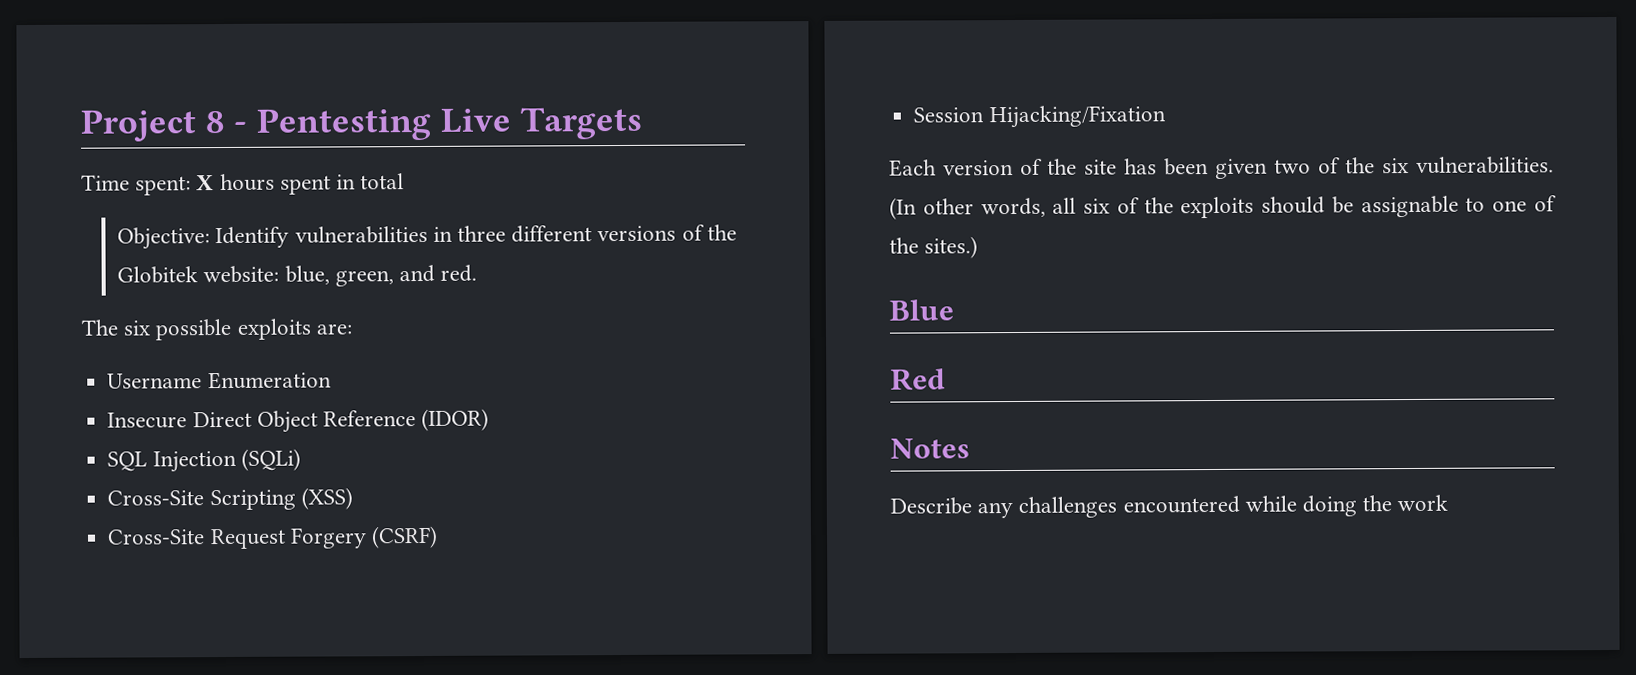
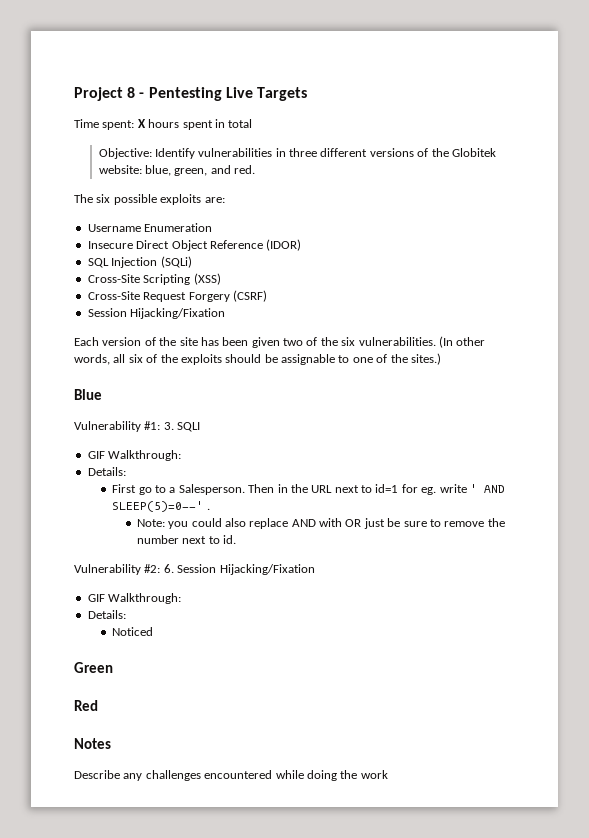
(954, 310) none -> [74,421,201,432] [87,450,182,461] [87,467,126,476] [112,484,505,495] [112,501,210,512] [136,518,505,529] [136,535,236,544] [74,564,315,575] [87,593,182,604] [87,610,126,619] [112,627,154,636] [74,662,113,673] // Vulnerability #1: 3. SQLI // GIF Walkthrough: // Details: // First go to a Salesperson. Then in the URL next to id=1 for eg. write ' AND SLEEP(5)=0--' . // Note: you could also replace AND with OR just be sure to remove the number next to id. // Vulnerability #2: 6. Session Hijacking/Fixation // GIF Walkthrough: // Details: // Noticed // Green

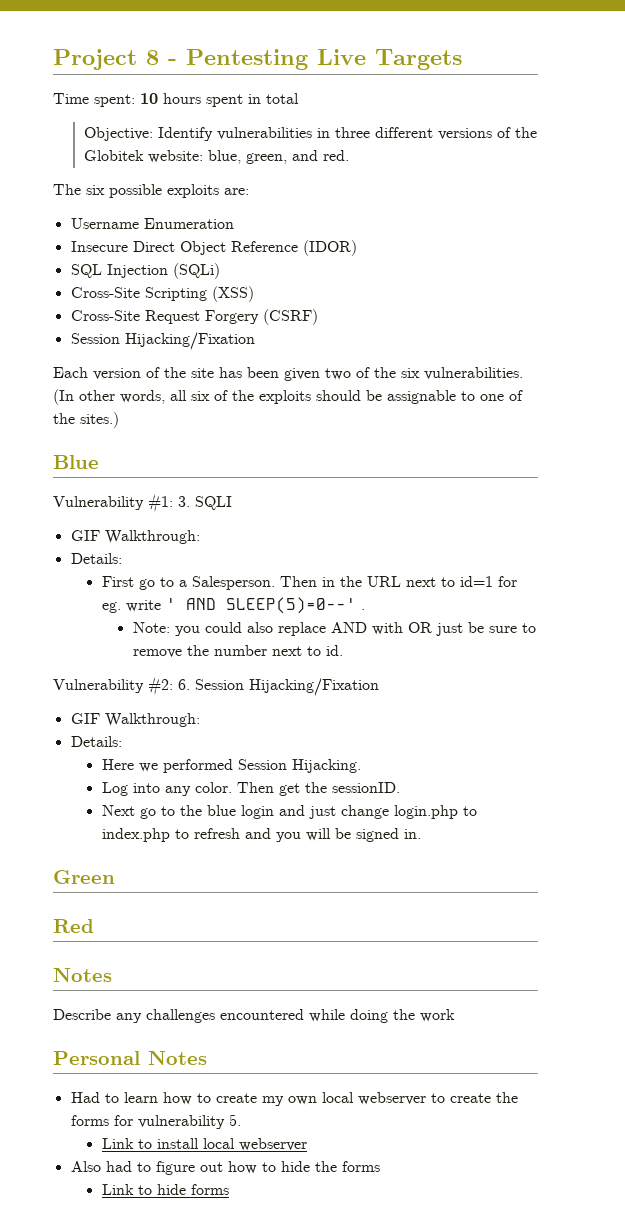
[137,119,146,128] X -> [140,93,158,104] 10
[112,627,154,636] Noticed -> [101,759,361,773] [101,782,400,796] [101,805,477,819] [101,828,421,842] Here we performed Session Hijacking. // Log into any color. Then get the sessionID. // Next go to the blue login and just change login.php to index.php to refresh and you will be signed in.
(388, 774) none -> [53,1051,207,1065] [70,1092,518,1106] [70,1114,241,1129] [101,1138,307,1151] [70,1161,380,1175] [101,1184,229,1195] // Personal Notes // Had to learn how to create my own local webserver to create the forms for vulnerability 5. // Link to install local webserver // Also had to figure out how to hide the forms // Link to hide forms

